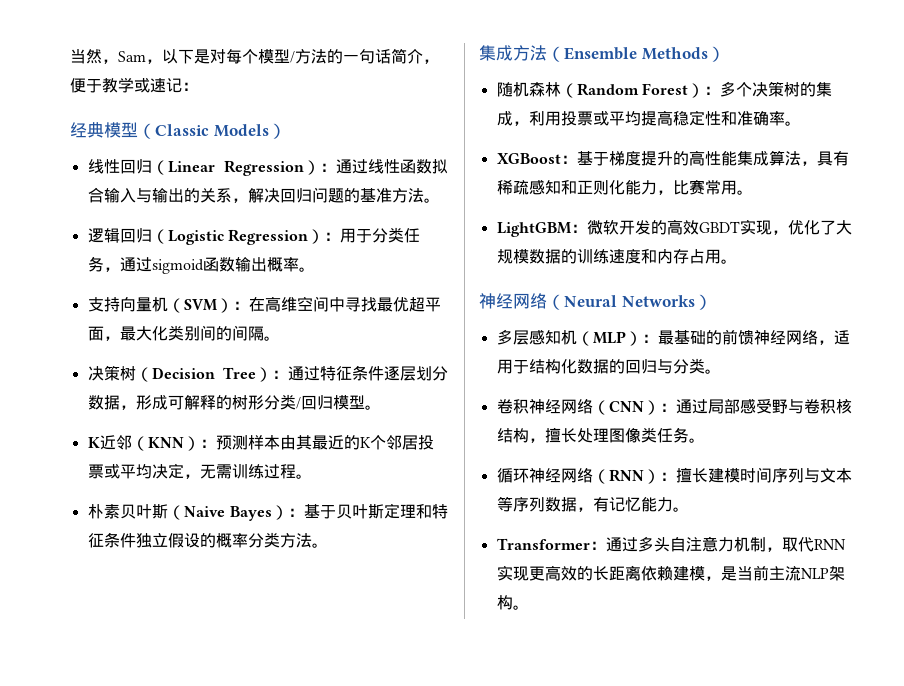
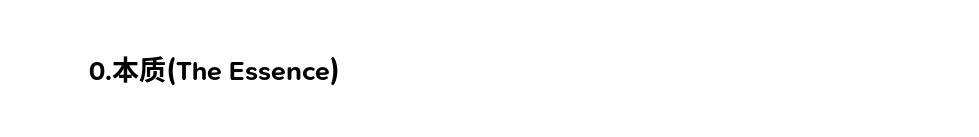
[70,48,439,64] [70,77,198,93] [70,122,286,139] [87,159,448,176] [87,187,440,203] [87,227,420,245] [87,256,315,274] [87,296,441,313] [87,325,280,341] [87,365,448,382] [87,394,381,410] [87,435,434,451] [87,463,312,479] [87,503,448,521] [87,532,328,548] [479,45,725,62] [496,81,832,98] [496,110,801,126] [496,150,849,166] [496,179,753,195] [496,219,852,237] [496,249,737,264] [479,293,712,310] [496,329,850,346] [496,358,721,374] [496,398,852,415] [496,427,705,443] [496,467,852,484] [496,496,689,512] [496,536,846,552] [496,565,845,581] [496,595,529,610] 当然，Sam，以下是对每个模型/方法的一句话简介，便于教学或速记： // 经典模型（Classic Models） // 线性回归（Linear Regression）：通过线性函数拟合输入与输出的关系，解决回归问题的基准方法。 // 逻辑回归（Logistic Regression）：用于分类任务，通过sigmoid函数输出概率。 // 支持向量机（SVM）：在高维空间中寻找最优超平面，最大化类别间的间隔。 // 决策树（Decision Tree）：通过特征条件逐层划分数据，形成可解释的树形分类/回归模型。 // K近邻（KNN）：预测样本由其最近的K个邻居投票或平均决定，无需训练过程。 // 朴素贝叶斯（Naive Bayes）：基于贝叶斯定理和特征条件独立假设的概率分类方法。 // 集成方法（Ensemble Methods） // 随机森林（Random Forest）：多个决策树的集成，利用投票或平均提高稳定性和准确率。 // XGBoost：基于梯度提升的高性能集成算法，具有稀疏感知和正则化能力，比赛常用。 // LightGBM：微软开发的高效GBDT实现，优化了大规模数据的训练速度和内存占用。 // 神经网络（Neural Networks） // 多层感知机（MLP）：最基础的前馈神经网络，适用于结构化数据的回归与分类。 // 卷积神经网络（CNN）：通过局部感受野与卷积核结构，擅长处理图像类任务。 // 循环神经网络（RNN）：擅长建模时间序列与文本等序列数据，有记忆能力。 // Transformer：通过多头自注意力机制，取代RNN实现更高效的长距离依赖建模，是当前主流NLP架构。 -> [89,56,341,86] 0.本质(The Essence)

